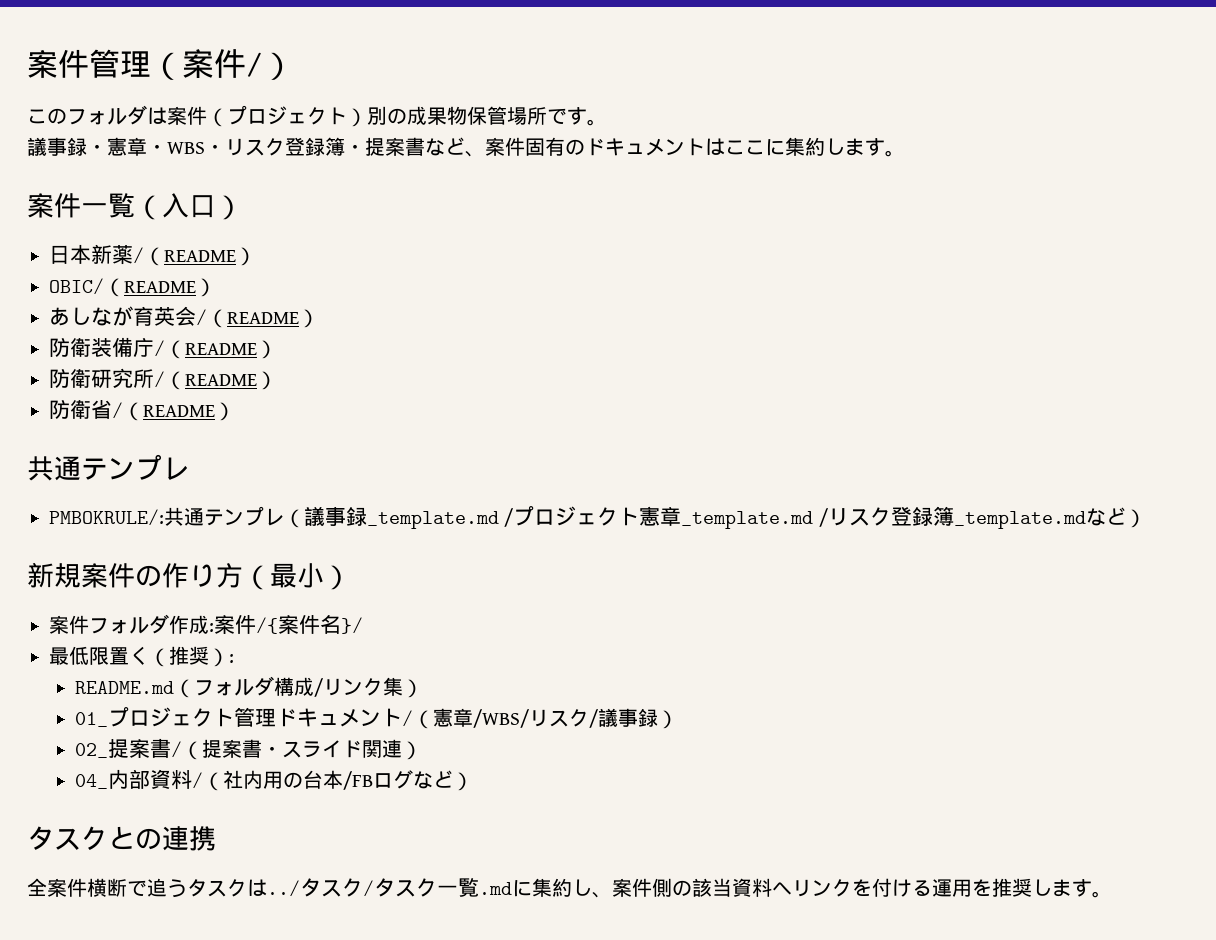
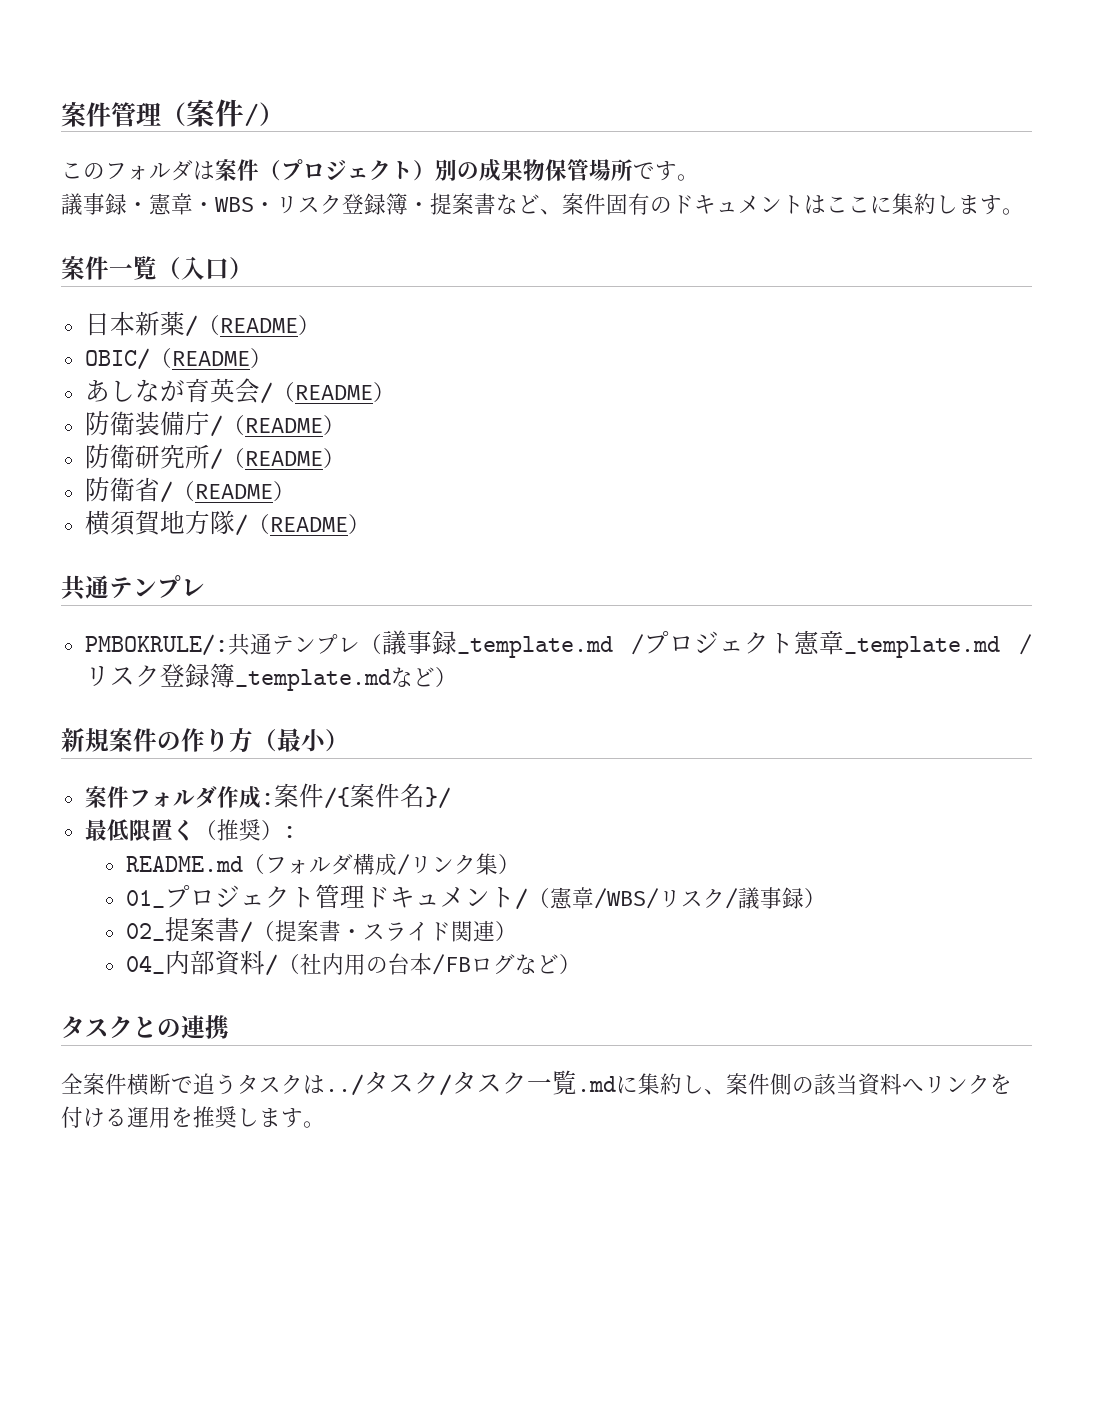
(235, 411) none -> [84,510,370,536] // 横須賀地方隊/（README）

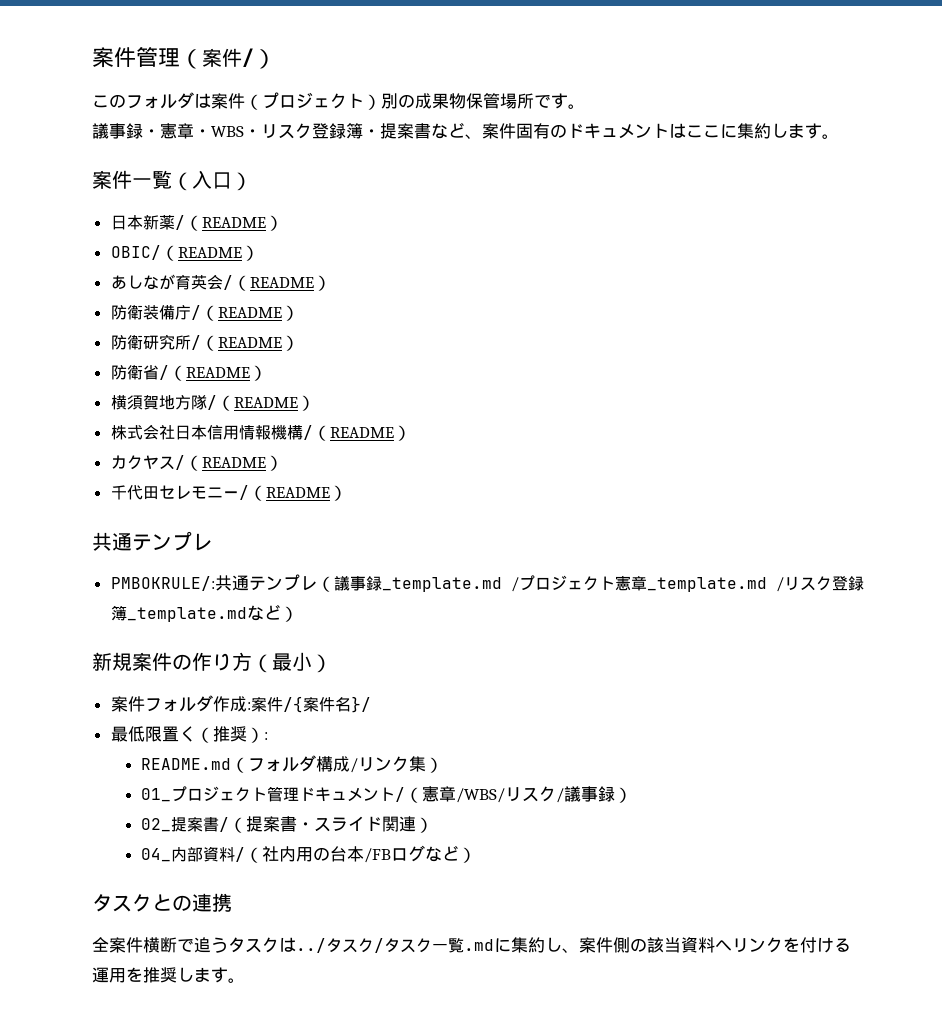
(370, 524) none -> [110,424,411,441] [110,455,283,471] [110,485,347,501] // 株式会社日本信用情報機構/（README） // カクヤス/（README） // 千代田セレモニー/（README）

